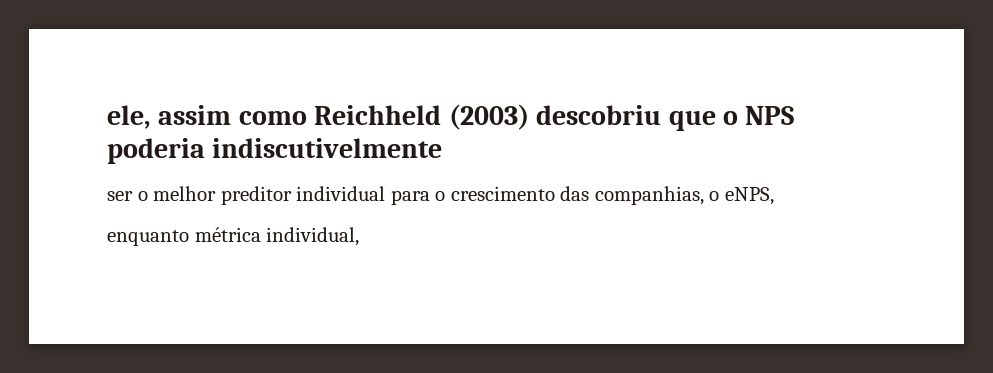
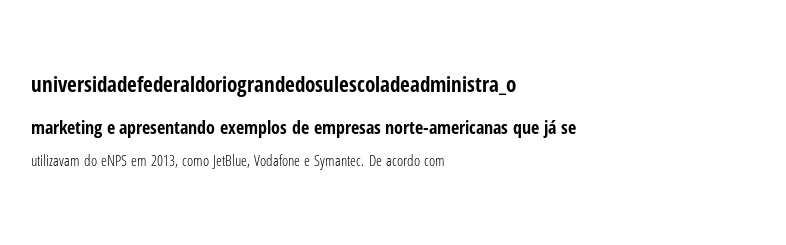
[107,104,795,131] [107,138,443,164] [107,186,774,205] [107,227,360,246] ele, assim como Reichheld (2003) descobriu que o NPS poderia indiscutivelmente // ser o melhor preditor individual para o crescimento das companhias, o eNPS, // enquanto métrica individual, -> [31,76,516,97] [31,120,576,138] [31,154,445,170] universidadefederaldoriograndedosulescoladeadministra_o // marketing e apresentando exemplos de empresas norte-americanas que já se // utilizavam do eNPS em 2013, como JetBlue, Vodafone e Symantec. De acordo com

